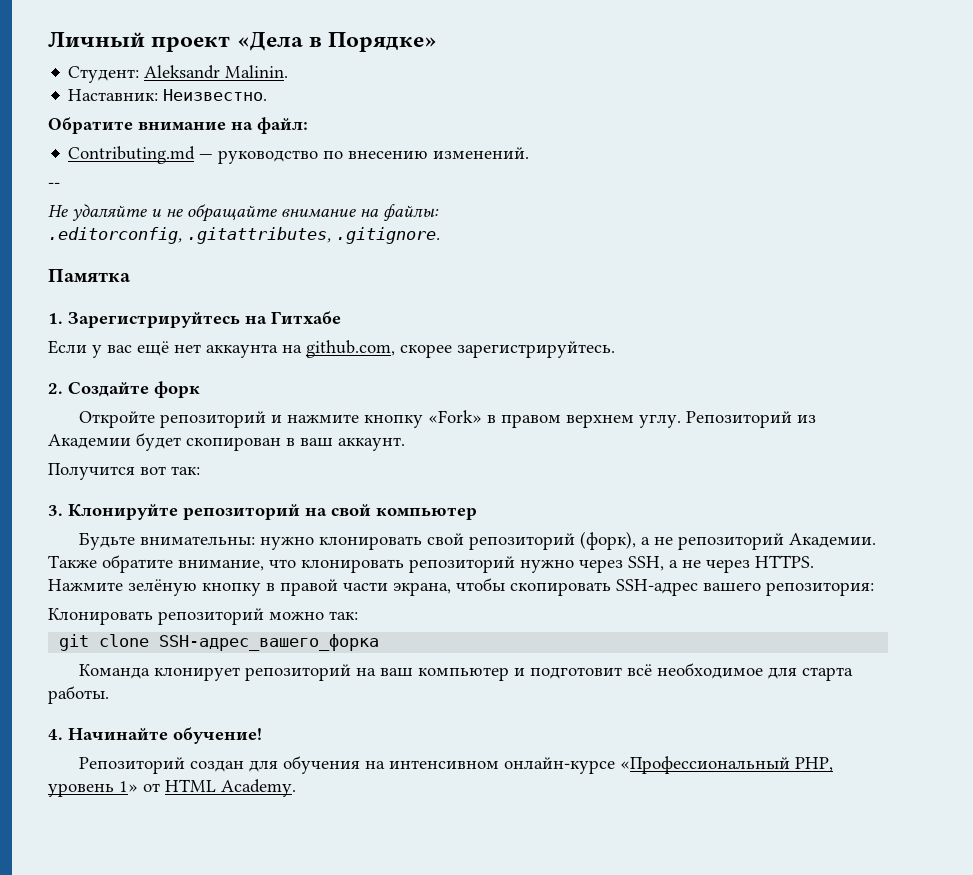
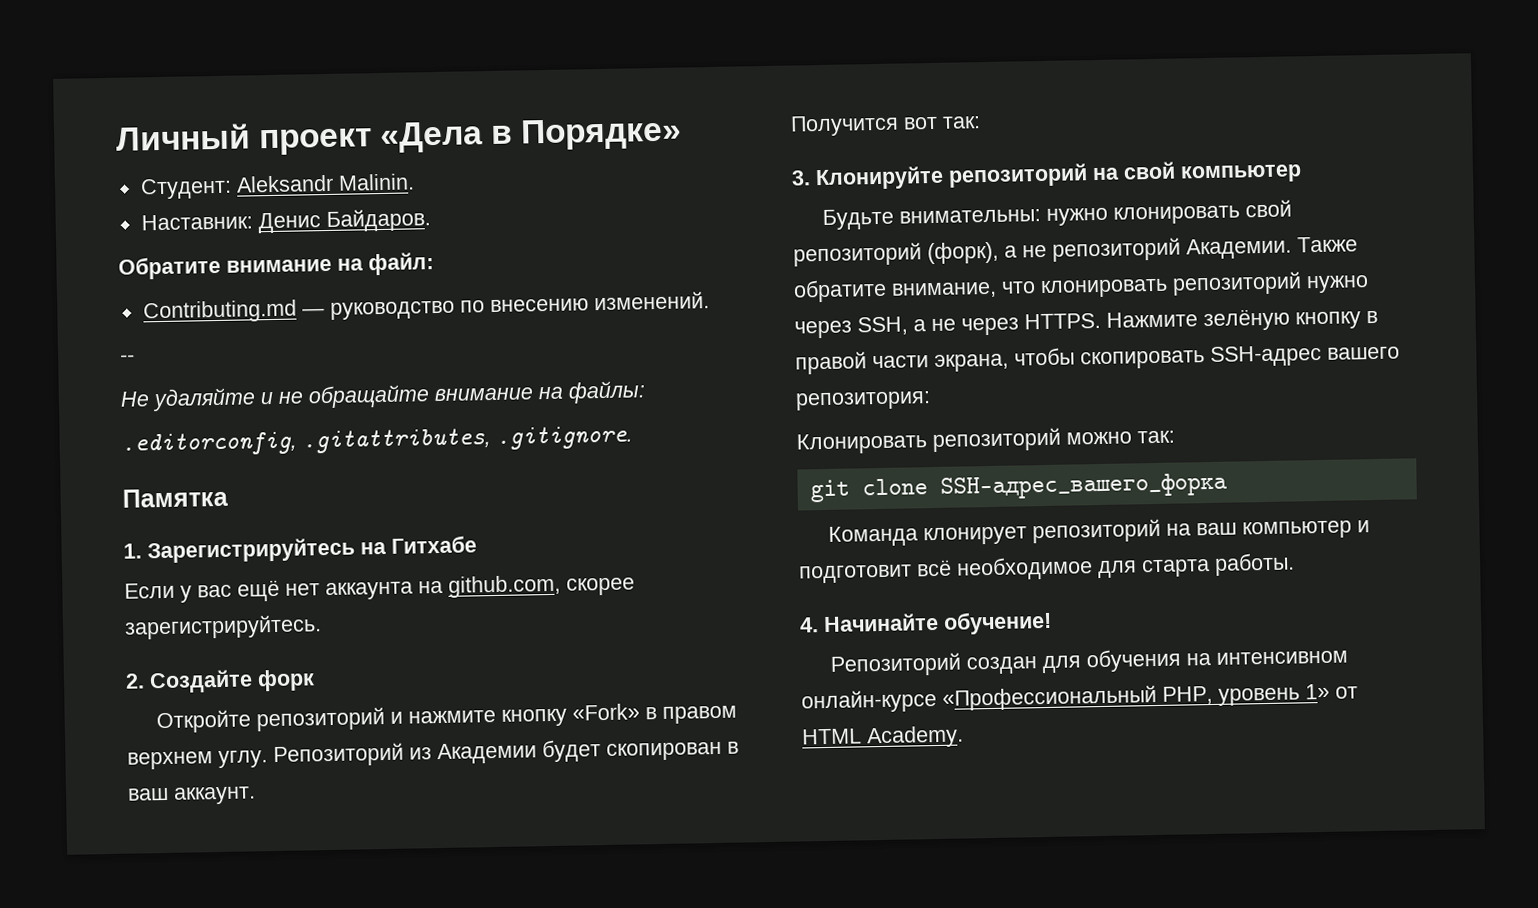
[163,89,268,101] Неизвестно. -> [257,208,431,234] Денис Байдаров.

